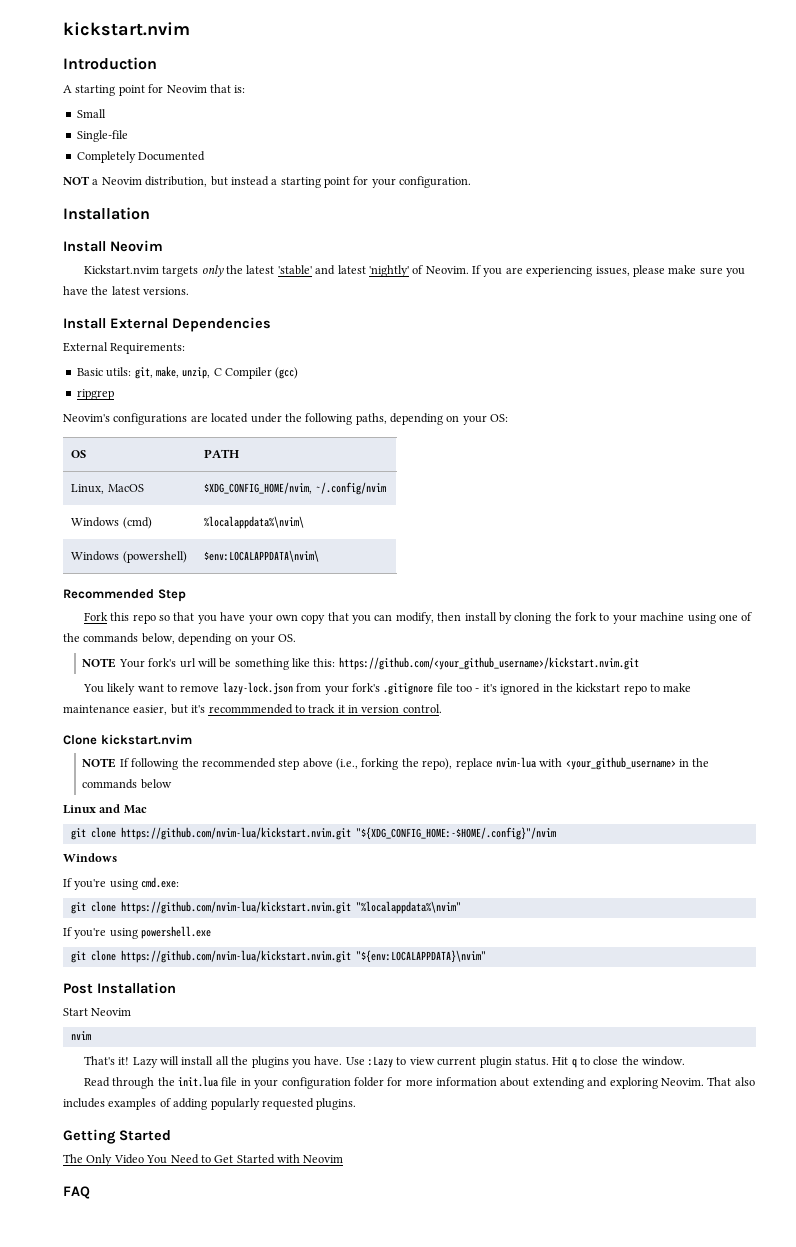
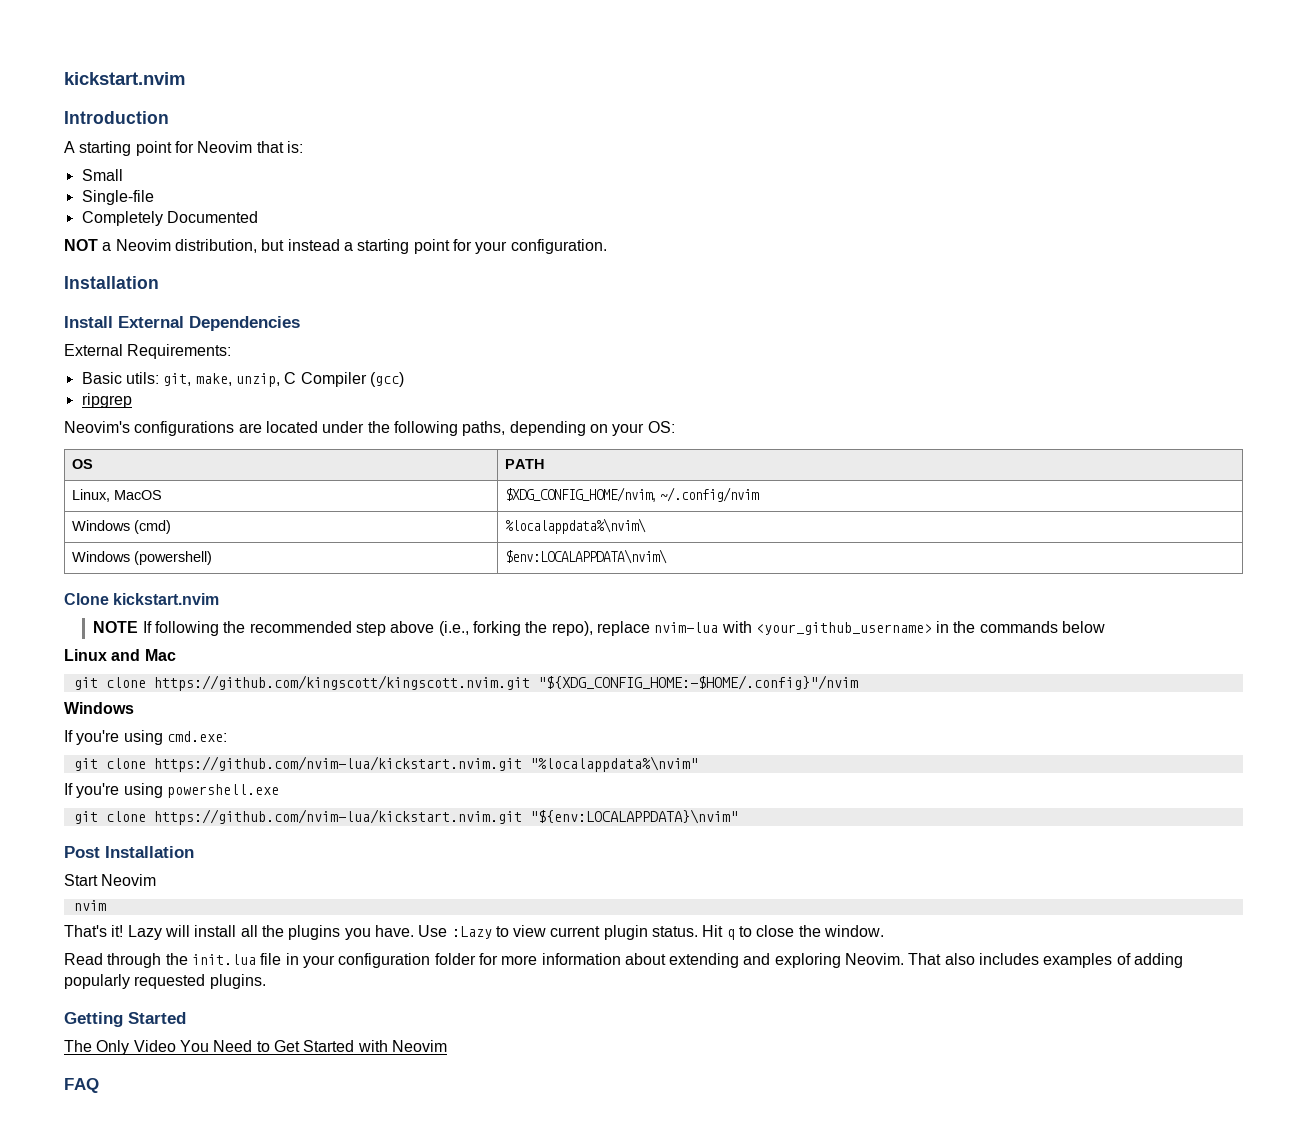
[63,240,163,252] [83,265,746,277] [63,286,190,295] // Install Neovim // Kickstart.nvim targets only the latest 'stable' and latest 'nightly' of Neovim. If you are experiencing issues, please make sure you have the latest versions. -> (159, 282) none
[63,589,186,602] [83,612,753,624] [63,633,297,645] [82,657,639,670] [82,682,692,695] [63,704,442,715] // Recommended Step // Fork this repo so that you have your own copy that you can modify, then install by cloning the fork to your machine using one of the commands below, depending on your OS. // NOTE Your fork's url will be something like this: https://github.com/<your_github_username>/kickstart.nvim.git // You likely want to remove lazy-lock.json from your fork's .gitignore file too - it's ignored in the kickstart repo to make maintenance easier, but it's recommmended to track it in version control. -> (667, 556) none
[120,827,351,840] https://github.com/nvim-lua/kickstart.nvim.git -> [153,675,530,691] https://github.com/kingscott/kingscott.nvim.git

